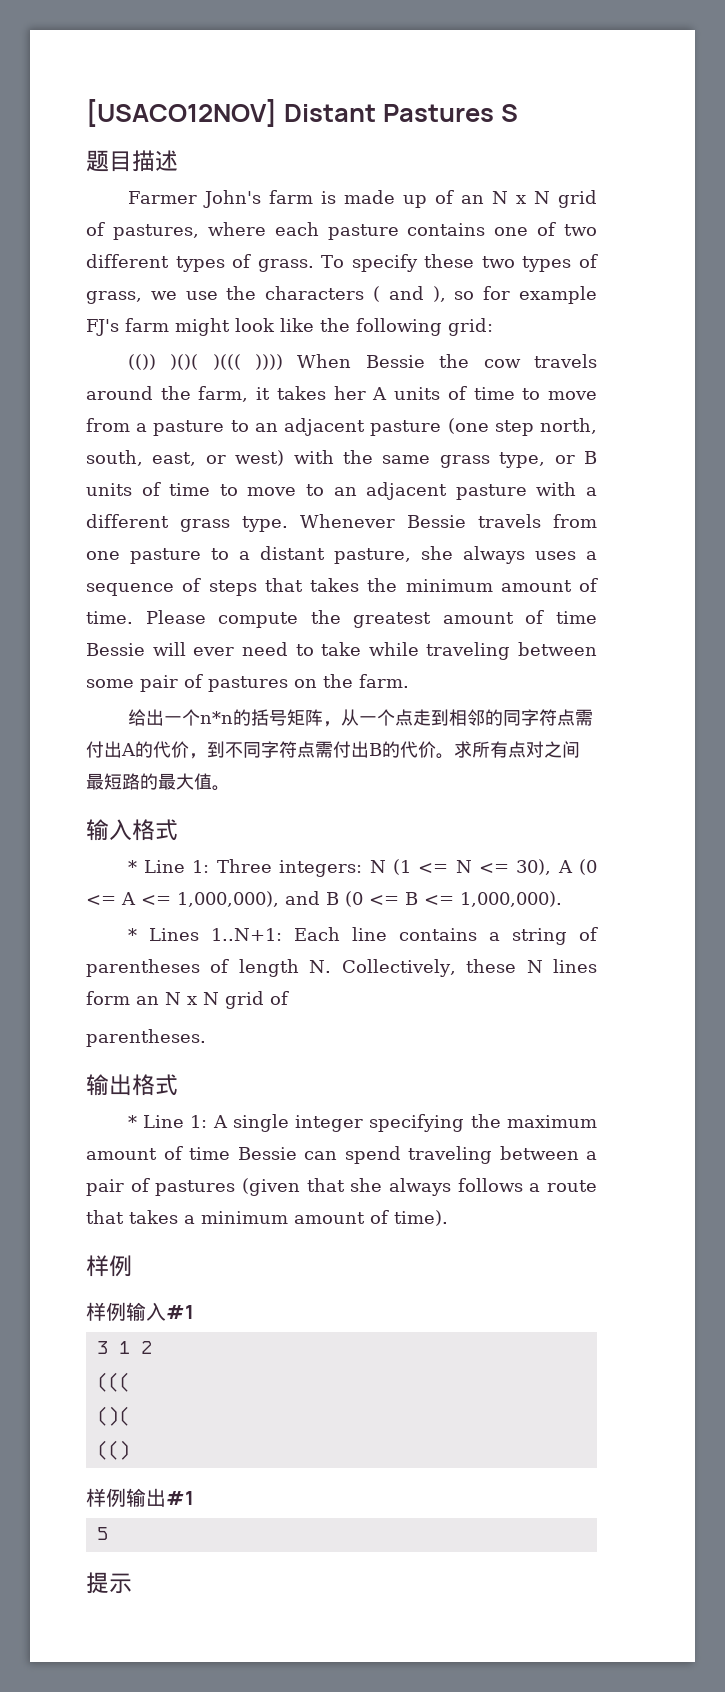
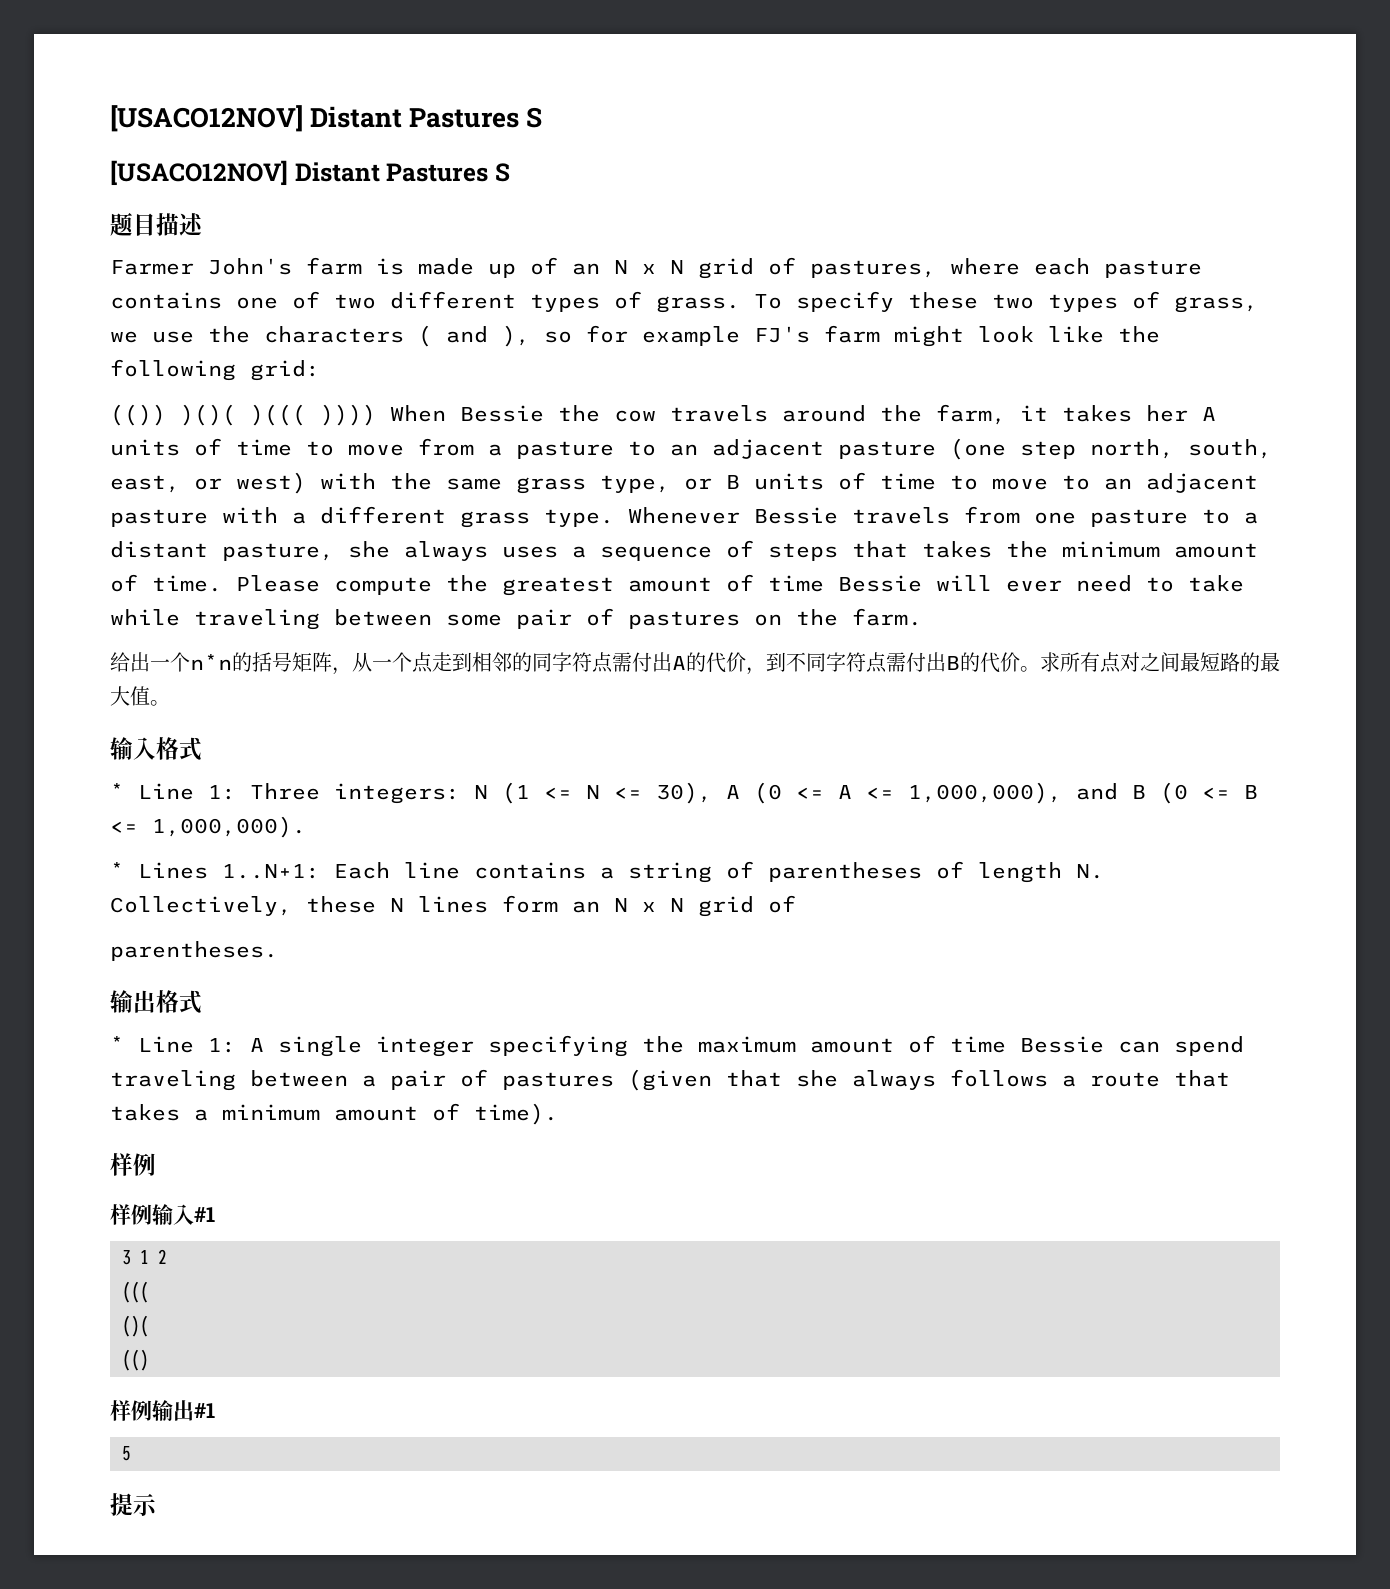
[86,99,518,127] [USACO12NOV] Distant Pastures S -> [110,105,543,132] [110,160,510,186] [USACO12NOV] Distant Pastures S // [USACO12NOV] Distant Pastures S

